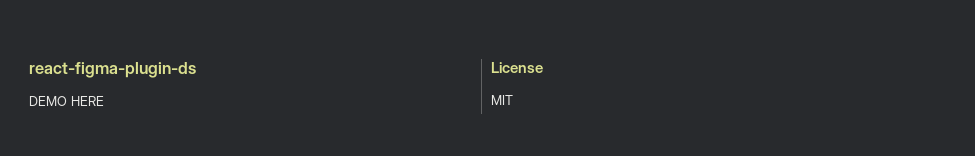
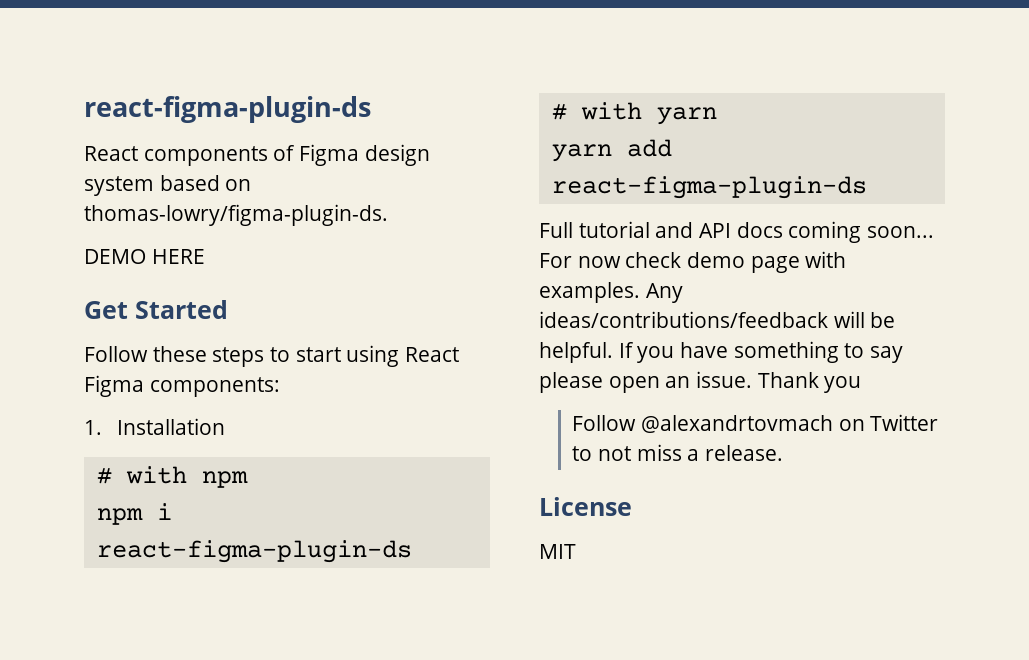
[29,62,196,78] [29,96,104,106] react-figma-plugin-ds // DEMO HERE -> [84,96,371,123] [84,144,430,166] [84,175,252,196] [84,204,388,226] [84,249,205,264] [84,300,228,319] [84,345,460,367] [84,375,280,397] [84,418,226,435] [96,466,248,488] [96,503,172,525] [96,540,412,563] [551,102,717,125] [551,139,672,162] [551,176,867,199] [539,221,935,243] [539,251,847,273] [539,282,683,303] [539,311,896,328] [539,341,904,363] [539,371,862,393] [572,414,939,433] [572,444,784,461] react-figma-plugin-ds // React components of Figma design system based on thomas-lowry/figma-plugin-ds. // DEMO HERE // Get Started // Follow these steps to start using React Figma components: // 1. Installation // # with npm // npm i react-figma-plugin-ds // # with yarn // yarn add react-figma-plugin-ds // Full tutorial and API docs coming soon... For now check demo page with examples. Any ideas/contributions/feedback will be helpful. If you have something to say please open an issue. Thank you // Follow @alexandrtovmach on Twitter to not miss a release.

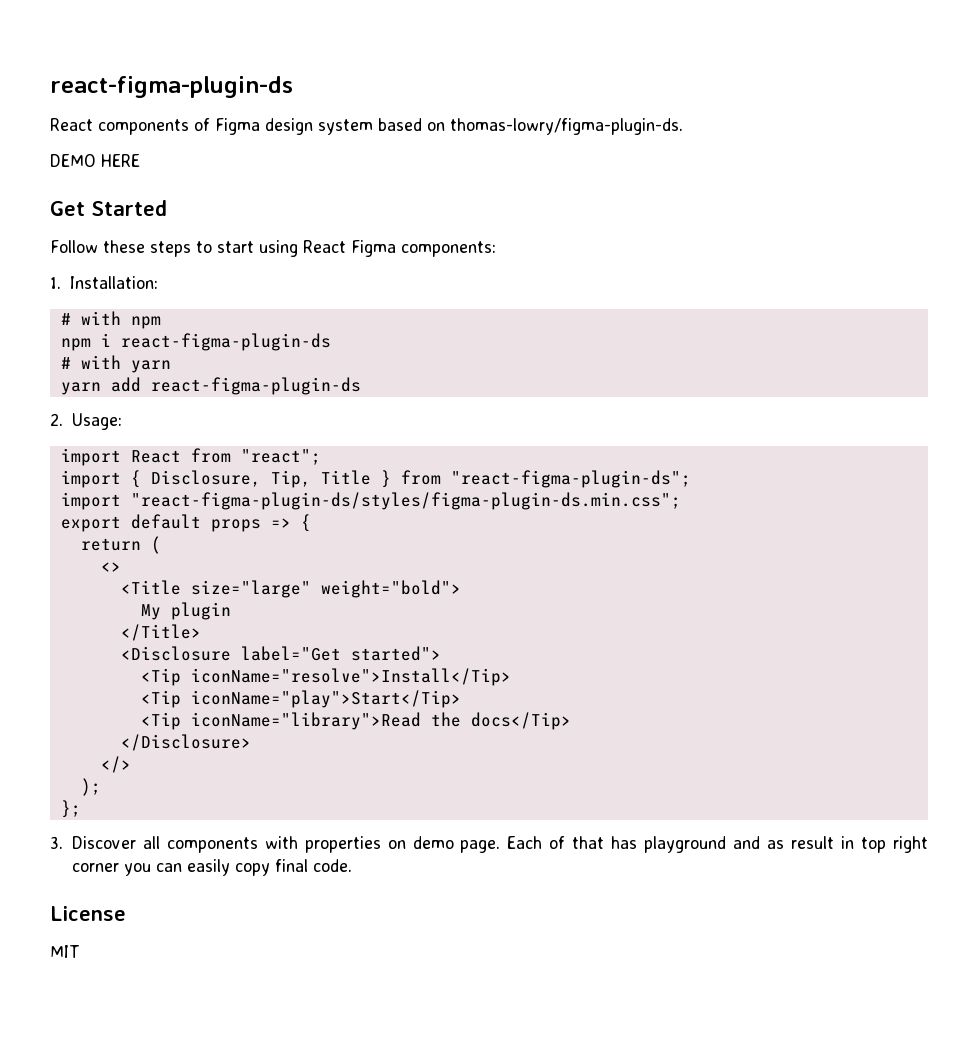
[117,418,226,435] Installation -> [69,276,158,289] Installation:
[539,221,935,243] [539,251,847,273] [539,282,683,303] [539,311,896,328] [539,341,904,363] [539,371,862,393] [572,414,939,433] [572,444,784,461] Full tutorial and API docs coming soon... For now check demo page with examples. Any ideas/contributions/feedback will be helpful. If you have something to say please open an issue. Thank you // Follow @alexandrtovmach on Twitter to not miss a release. -> [50,413,122,430] [60,448,321,466] [60,470,691,488] [60,492,681,510] [60,514,311,532] [80,536,161,554] [100,562,121,572] [120,580,461,598] [140,602,231,620] [120,624,201,641] [120,646,441,661] [140,668,511,686] [140,690,461,708] [140,712,571,730] [120,734,251,751] [100,756,131,773] [80,778,101,796] [60,800,81,818] [50,836,929,853] [71,859,352,876] 2. Usage: // import React from "react"; // import { Disclosure, Tip, Title } from "react-figma-plugin-ds"; // import "react-figma-plugin-ds/styles/figma-plugin-ds.min.css"; // export default props => { // return ( // <> // <Title size="large" weight="bold"> // My plugin // </Title> // <Disclosure label="Get started"> // <Tip iconName="resolve">Install</Tip> // <Tip iconName="play">Start</Tip> // <Tip iconName="library">Read the docs</Tip> // </Disclosure> // </> // ); // }; // 3. Discover all components with properties on demo page. Each of that has playground and as result in top right corner you can easily copy final code.

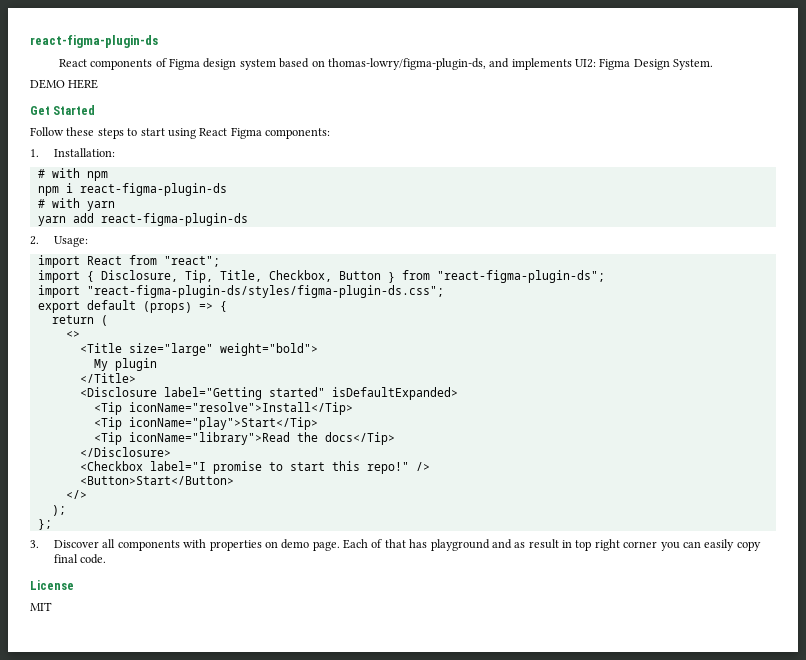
[450,118,683,135] thomas-lowry/figma-plugin-ds. -> [327,58,714,70] thomas-lowry/figma-plugin-ds, and implements UI2: Figma Design System.
[320,470,371,485] Title -> [219,270,381,282] Title, Checkbox, Button
[130,492,681,510] "react-figma-plugin-ds/styles/figma-plugin-ds.min.css"; -> [86,285,444,298] "react-figma-plugin-ds/styles/figma-plugin-ds.css";
[210,519,261,532] props -> [142,301,192,313] (props)
[240,646,441,661] label="Get started"> -> [163,387,458,400] label="Getting started" isDefaultExpanded>
(251, 742) none -> [79,461,430,474] [79,476,234,485] // <Checkbox label="I promise to start this repo!" /> // <Button>Start</Button>

